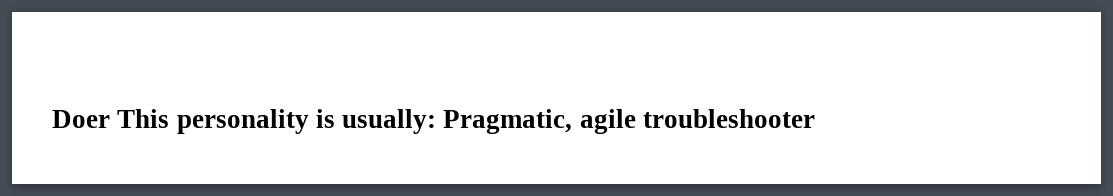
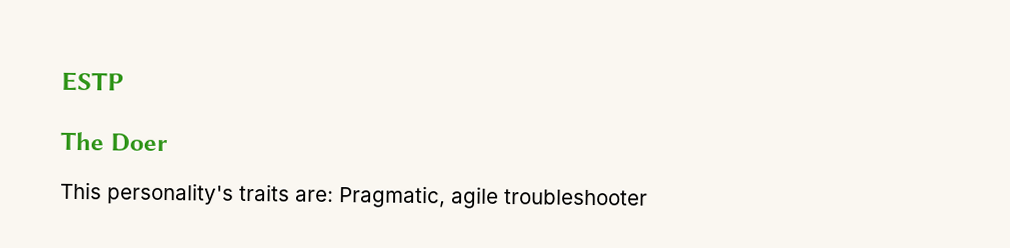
(52, 119) none -> [61,71,124,92] [60,131,104,151] ESTP // The
[117,109,437,134] This personality is usually: -> [60,181,334,205] // This personality's traits are:

